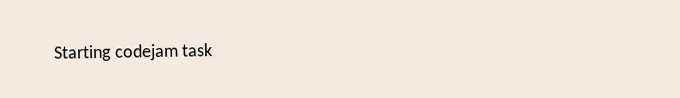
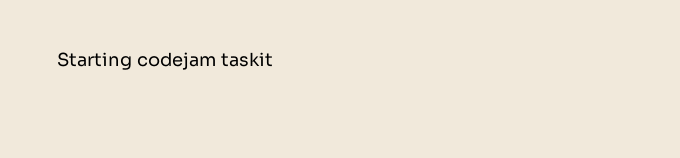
[181,43,214,57] task -> [220,52,273,67] taskit

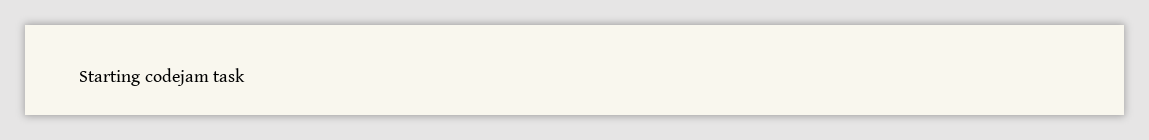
[220,52,273,67] taskit -> [213,68,246,82] task

